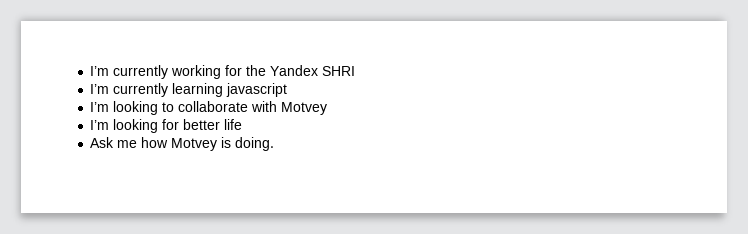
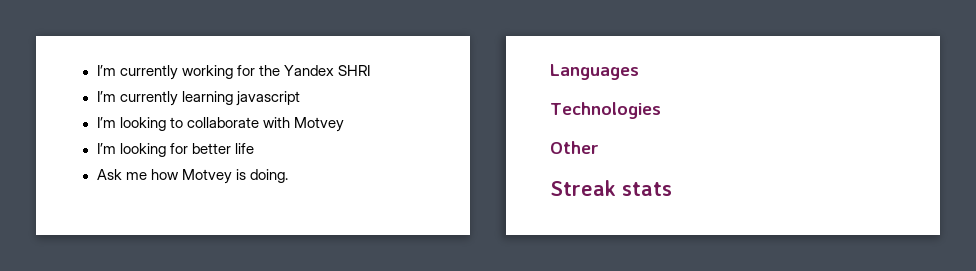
(275, 144) none -> [550,64,639,80] [550,102,661,119] [550,141,599,154] [550,180,672,196] // Languages // Technologies // Other // Streak stats

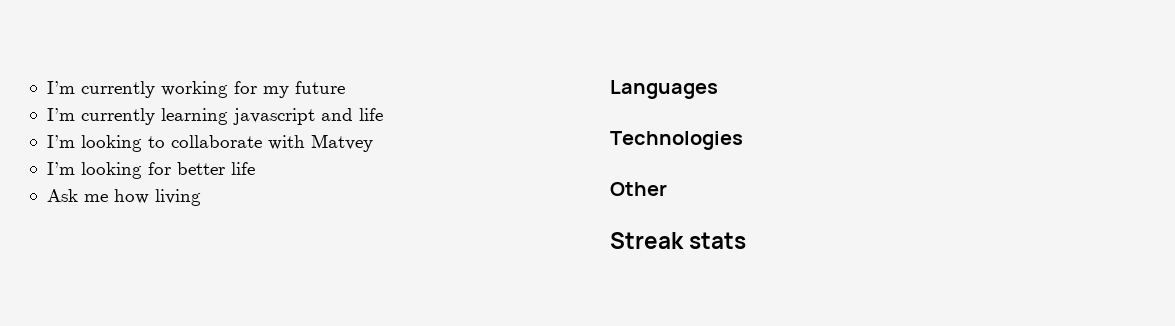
[258,65,370,76] the Yandex SHRI -> [262,81,345,98] my future
(300, 98) none -> [320,108,383,121] and life
[293,117,344,132] Motvey -> [310,134,373,152] Matvey
[181,169,288,184] Motvey is doing. -> [154,189,201,206] living

